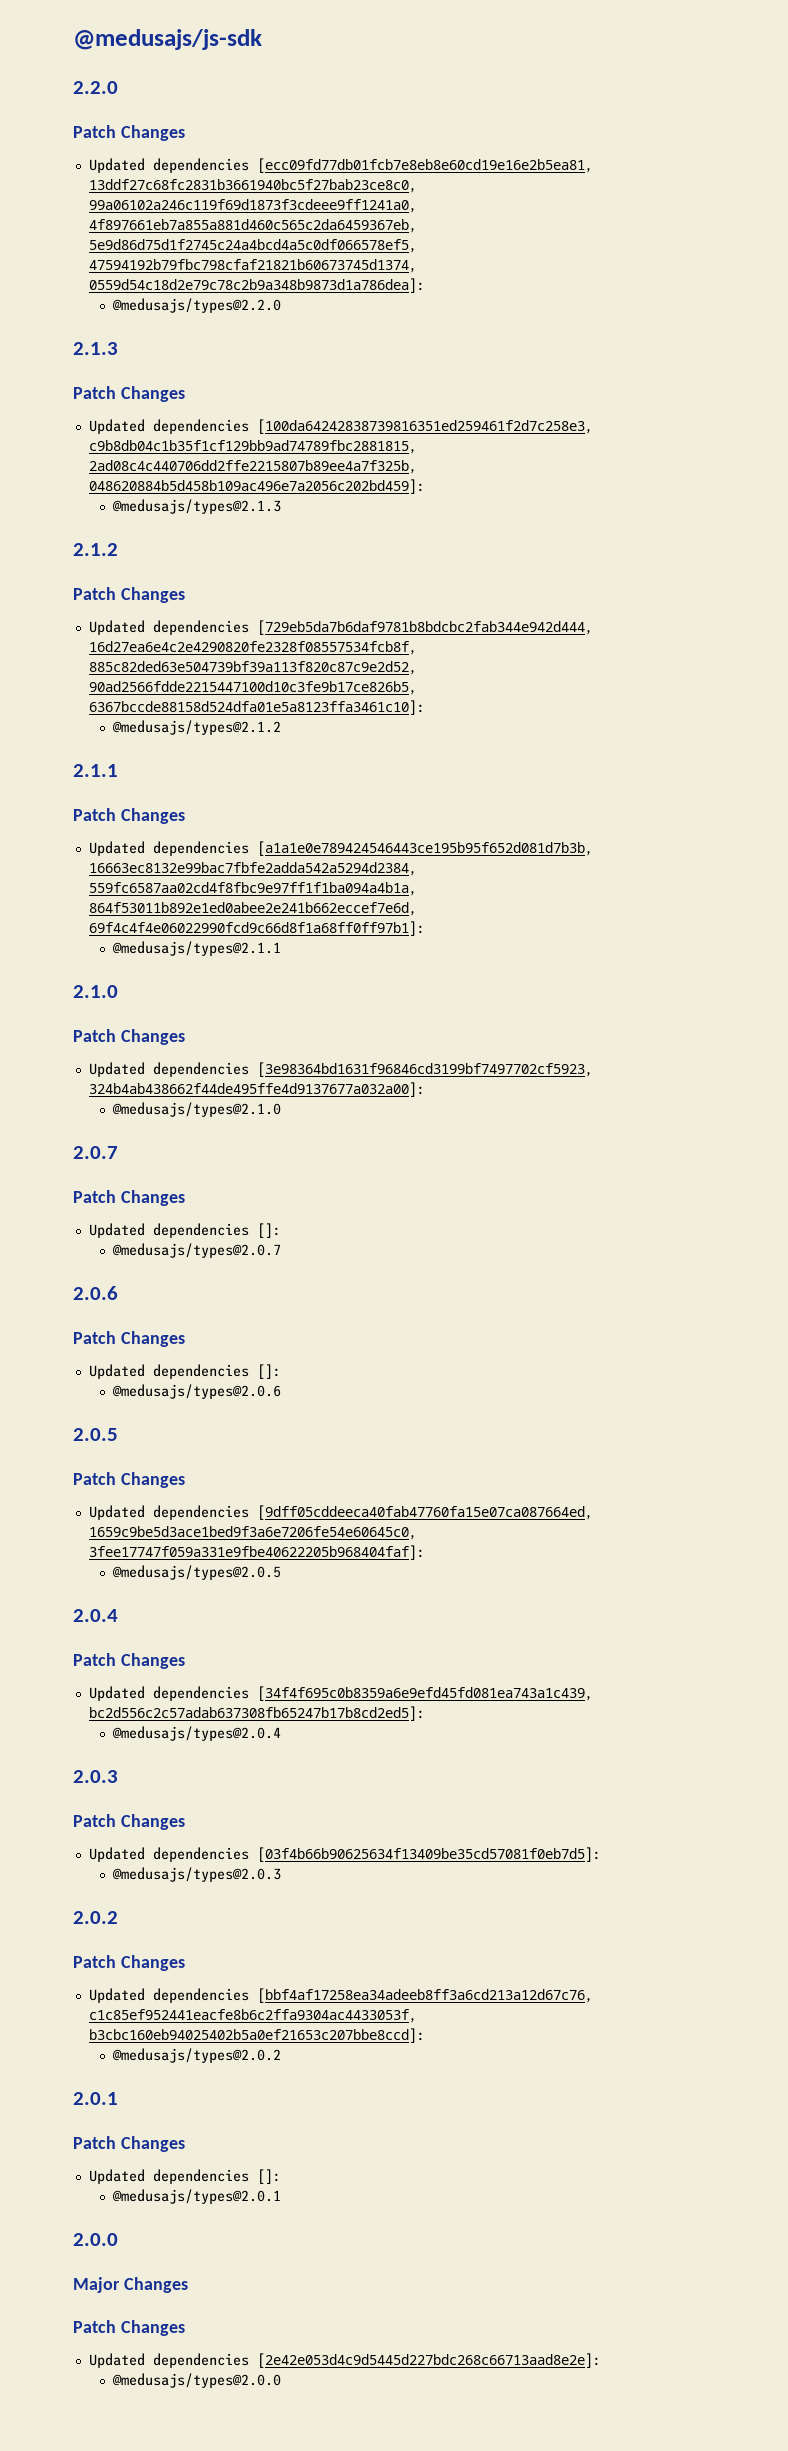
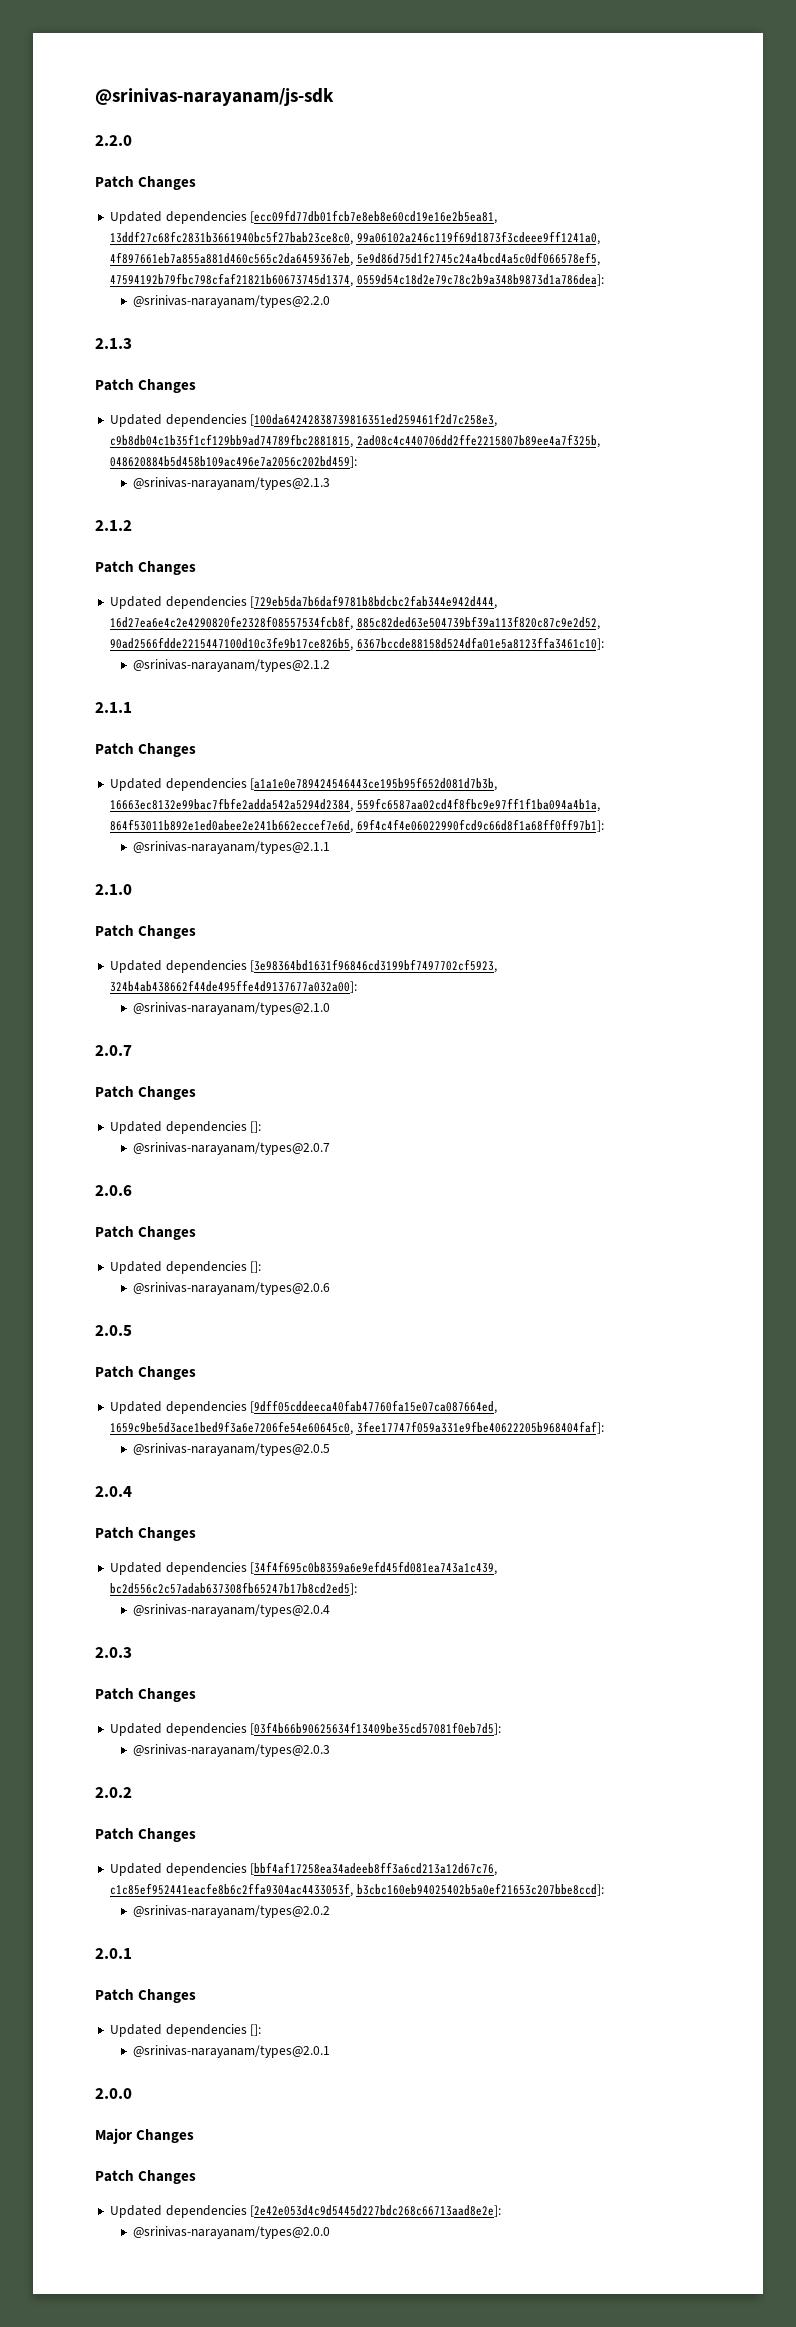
[73,29,262,50] @medusajs/js-sdk -> [95,88,334,106] @srinivas-narayanam/js-sdk
[111,298,281,313] @medusajs/types@2.2.0 -> [133,295,331,308] @srinivas-narayanam/types@2.2.0
[111,499,281,514] @medusajs/types@2.1.3 -> [133,477,331,490] @srinivas-narayanam/types@2.1.3
[111,720,281,735] @medusajs/types@2.1.2 -> [133,659,331,672] @srinivas-narayanam/types@2.1.2
[111,941,281,956] @medusajs/types@2.1.1 -> [133,841,331,854] @srinivas-narayanam/types@2.1.1
[111,1102,281,1117] @medusajs/types@2.1.0 -> [133,1002,331,1015] @srinivas-narayanam/types@2.1.0
[111,1243,281,1258] @medusajs/types@2.0.7 -> [133,1142,331,1155] @srinivas-narayanam/types@2.0.7
[111,1384,281,1399] @medusajs/types@2.0.6 -> [133,1282,331,1295] @srinivas-narayanam/types@2.0.6
[111,1565,281,1580] @medusajs/types@2.0.5 -> [133,1443,331,1456] @srinivas-narayanam/types@2.0.5
[111,1726,281,1741] @medusajs/types@2.0.4 -> [133,1604,331,1617] @srinivas-narayanam/types@2.0.4
[111,1867,281,1882] @medusajs/types@2.0.3 -> [133,1744,331,1757] @srinivas-narayanam/types@2.0.3
[111,2048,281,2063] @medusajs/types@2.0.2 -> [133,1905,331,1918] @srinivas-narayanam/types@2.0.2
[111,2189,281,2204] @medusajs/types@2.0.1 -> [133,2045,331,2058] @srinivas-narayanam/types@2.0.1
[111,2373,281,2388] @medusajs/types@2.0.0 -> [133,2226,331,2239] @srinivas-narayanam/types@2.0.0

